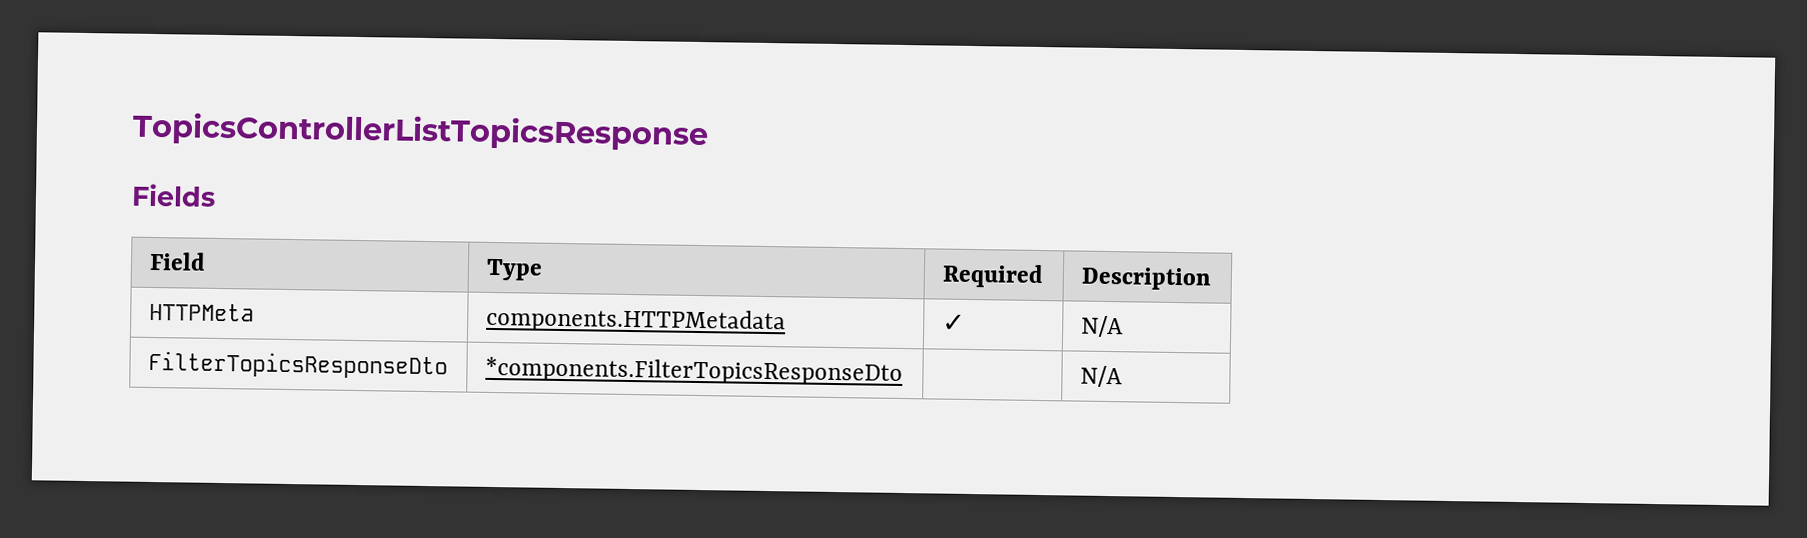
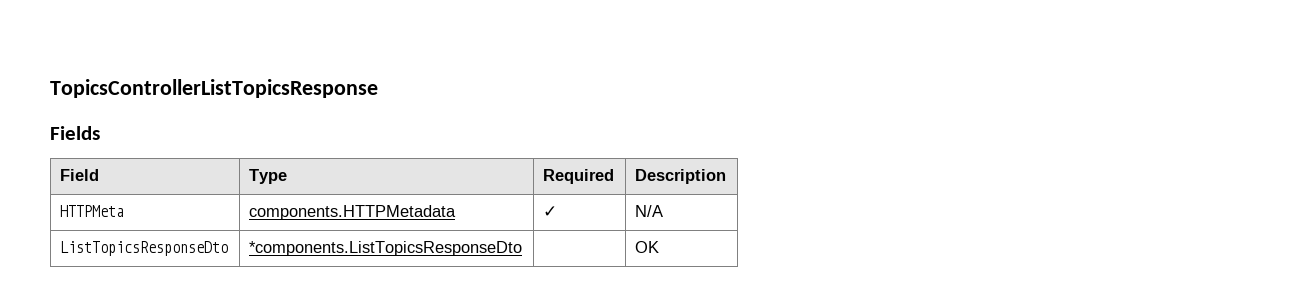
[147,350,448,380] [484,356,903,386] [1079,365,1123,388] FilterTopicsResponseDto | *components.FilterTopicsResponseDto | | N/A -> [60,241,229,256] [249,241,523,256] [635,241,660,253] ListTopicsResponseDto | *components.ListTopicsResponseDto | | OK

